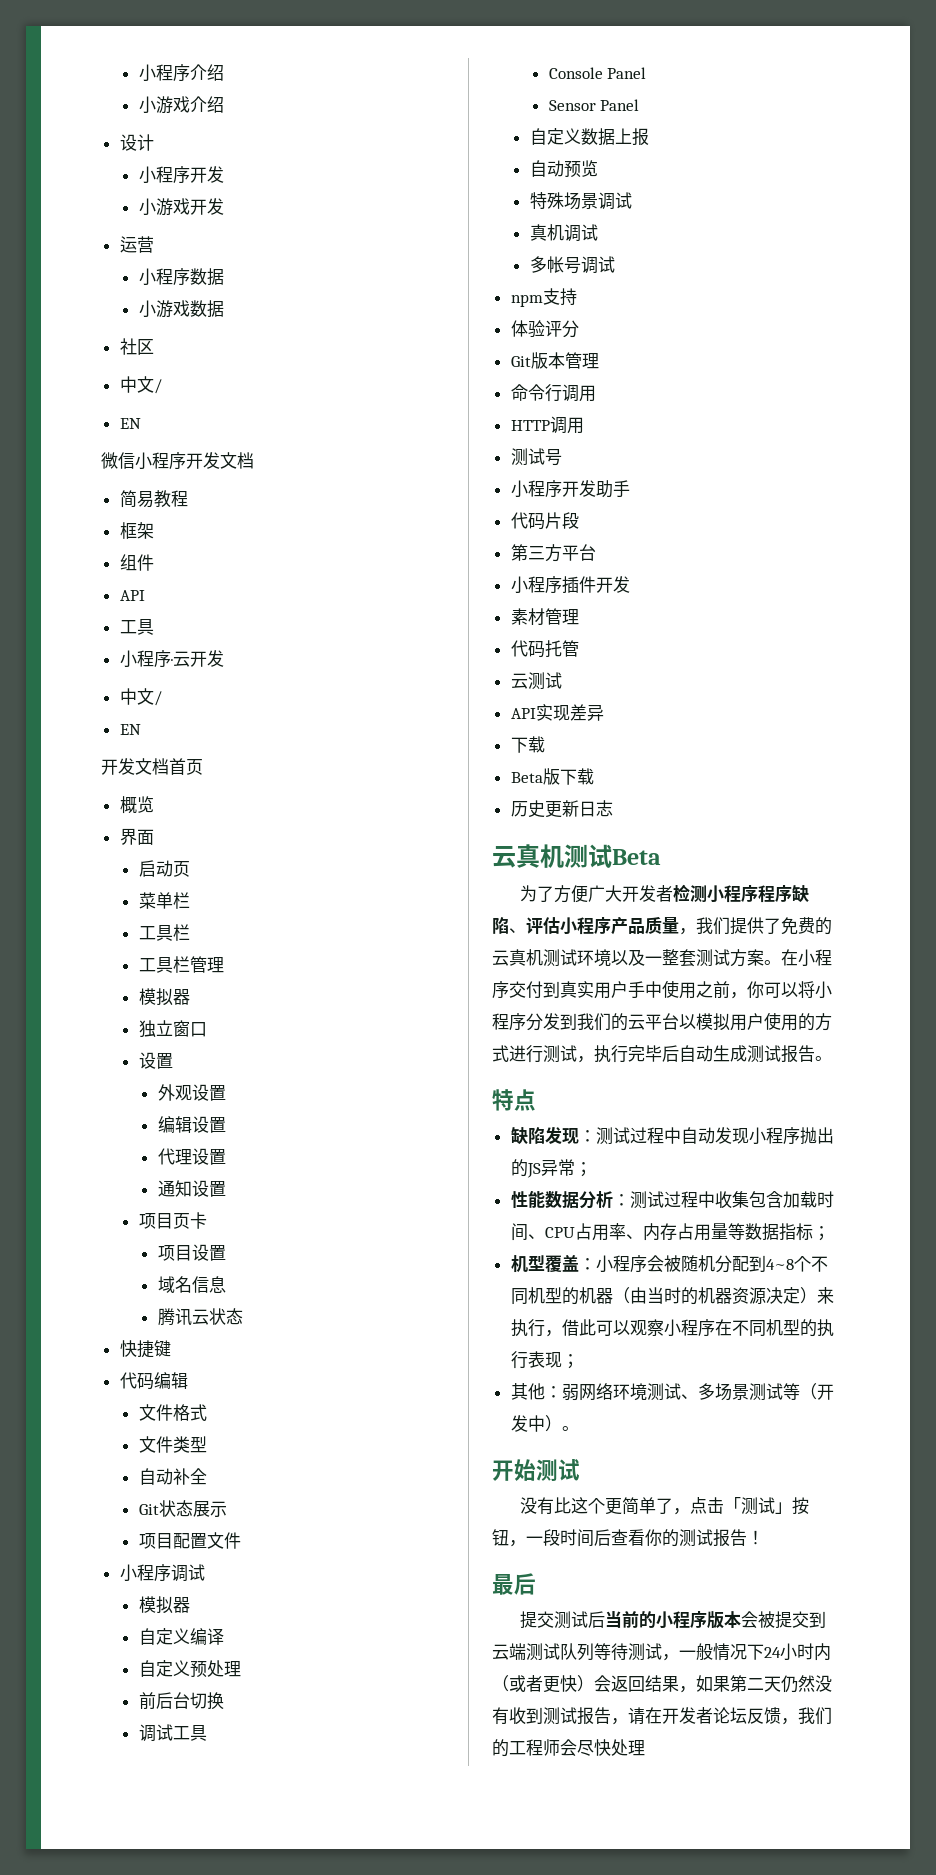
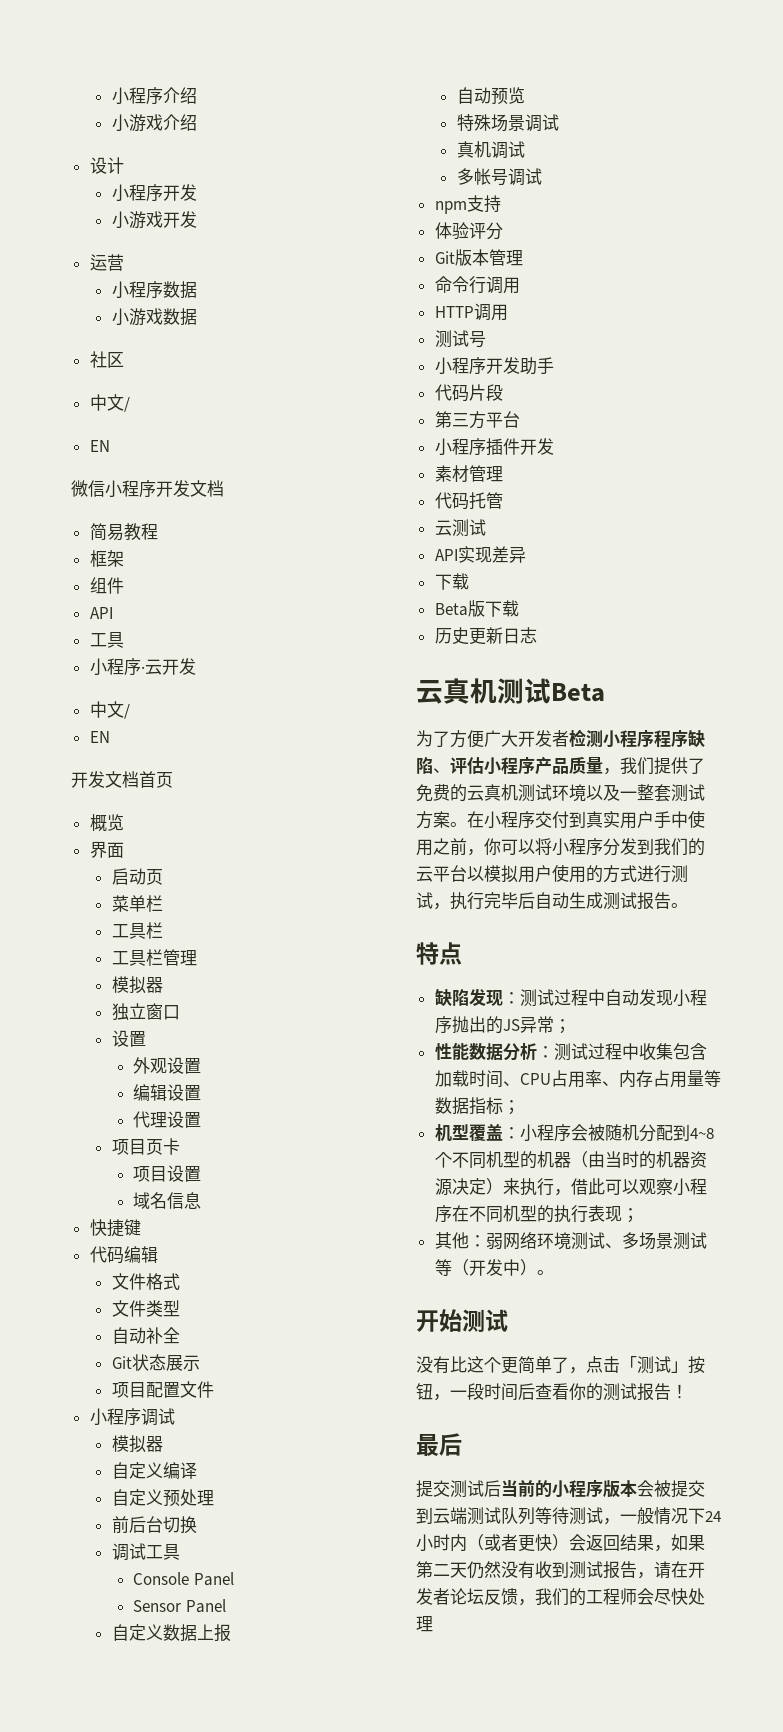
[157,1180,226,1197] // 通知设置 -> (202, 1120) none
[157,1308,243,1326] // 腾讯云状态 -> (202, 1200) none

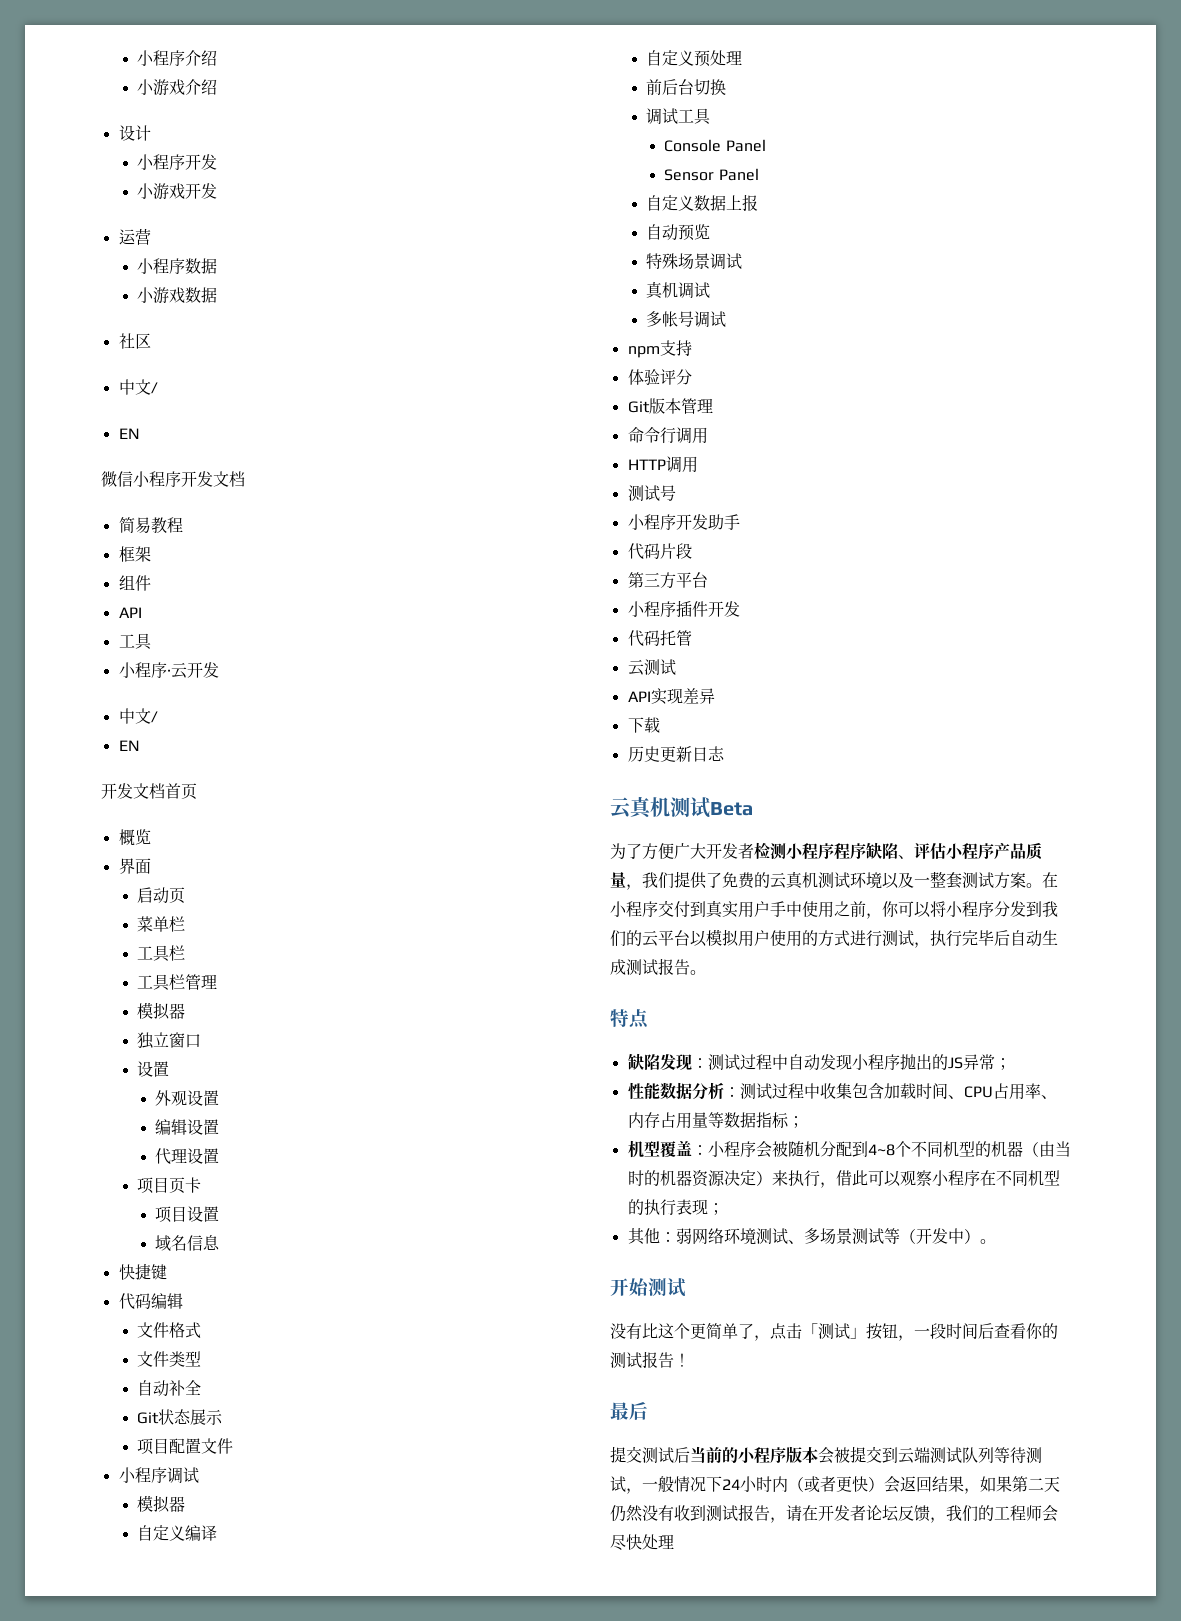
[434,465,503,482] // 素材管理 -> (740, 609) none
[434,600,519,617] // Beta版下载 -> (660, 725) none

